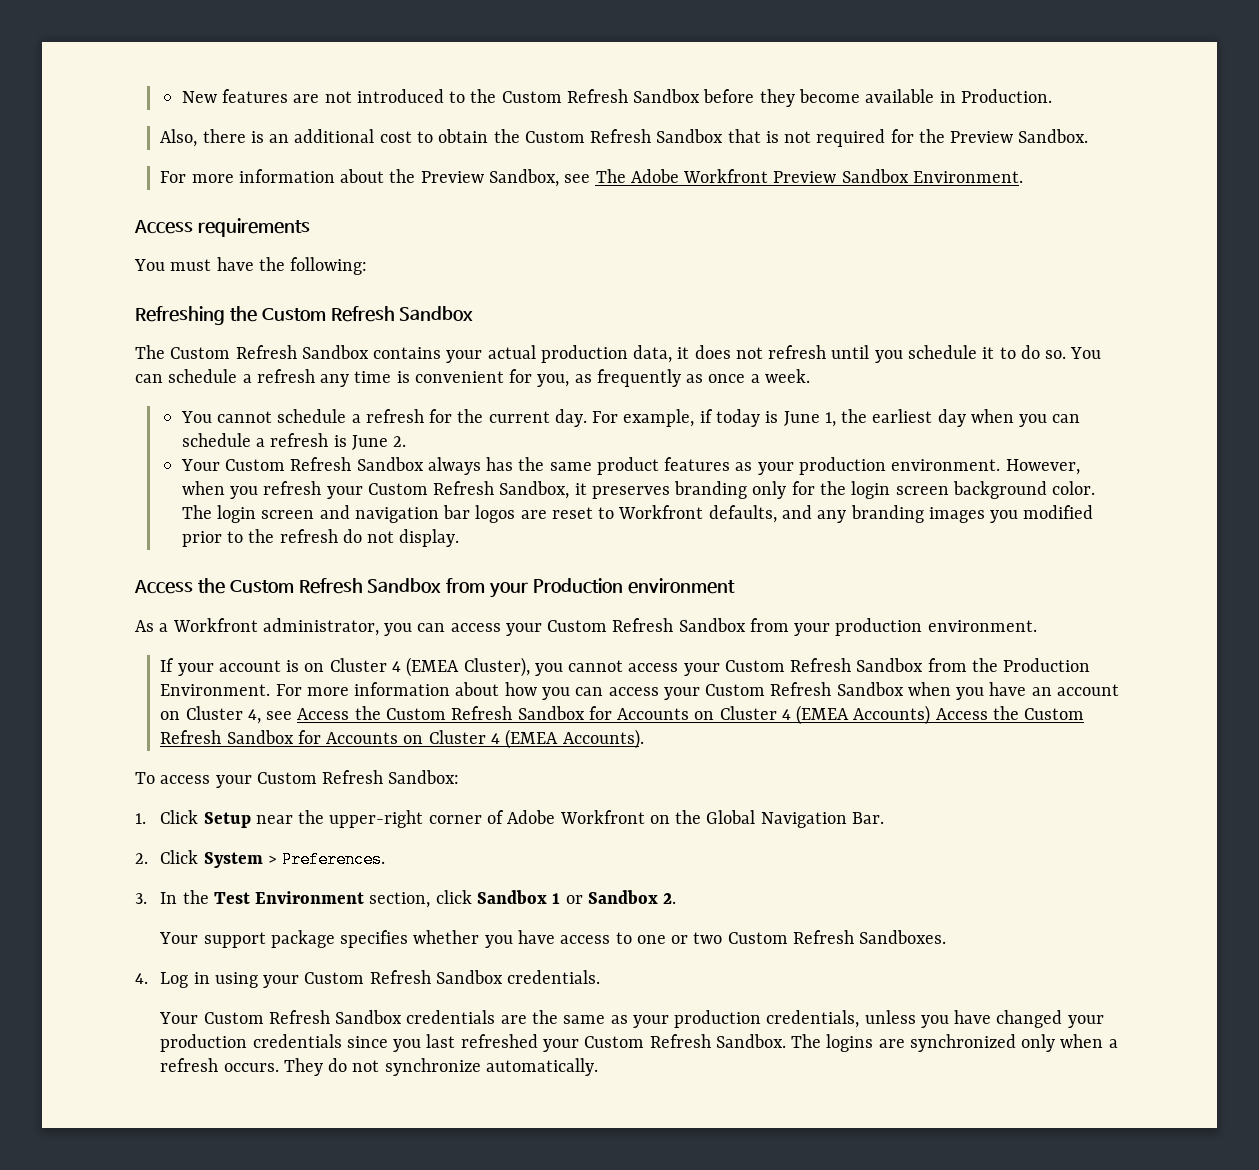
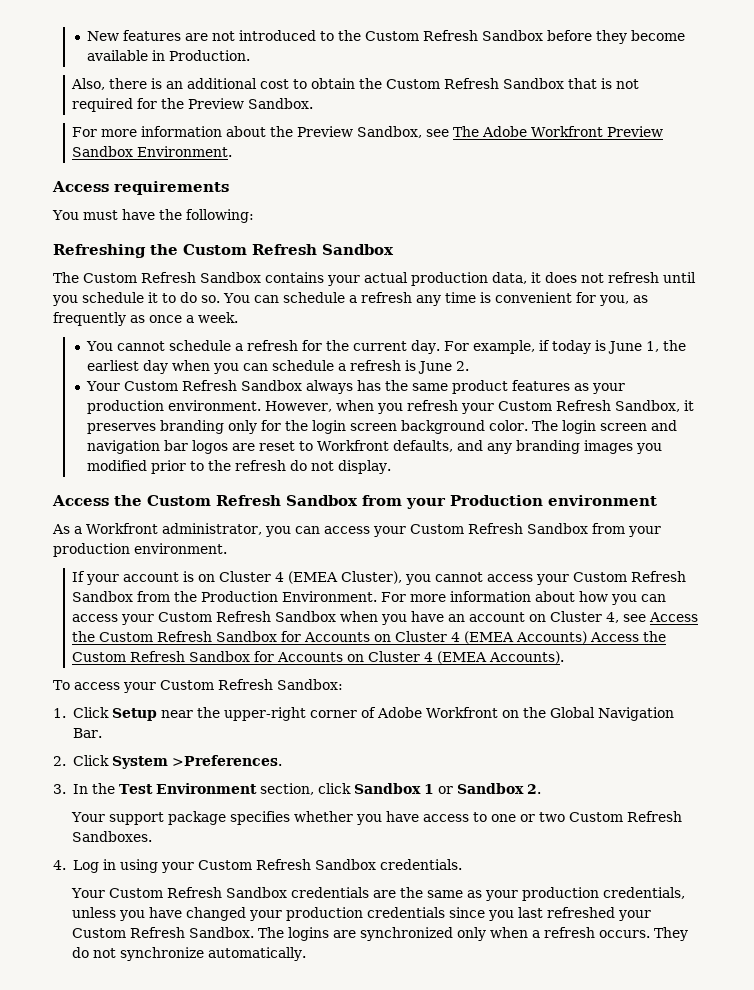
[267,851,386,868] > Preferences. -> [171,755,282,766] >Preferences.

